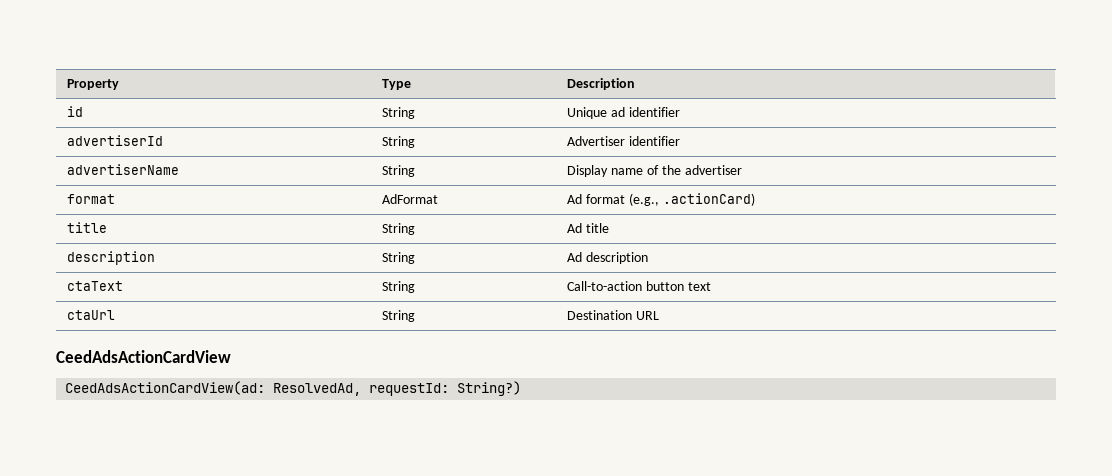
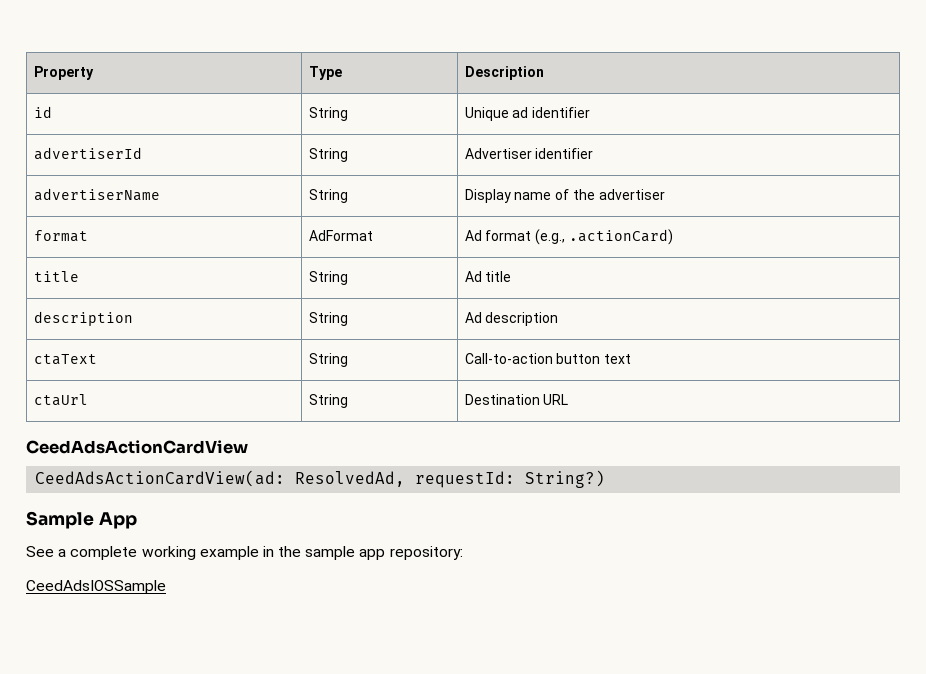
(522, 388) none -> [26,511,137,529] [26,546,463,560] [26,580,166,594] // Sample App // See a complete working example in the sample app repository: // CeedAdsIOSSample

